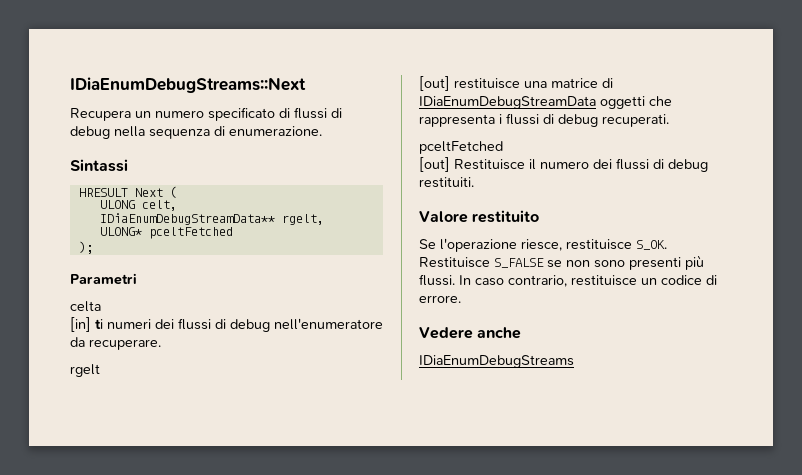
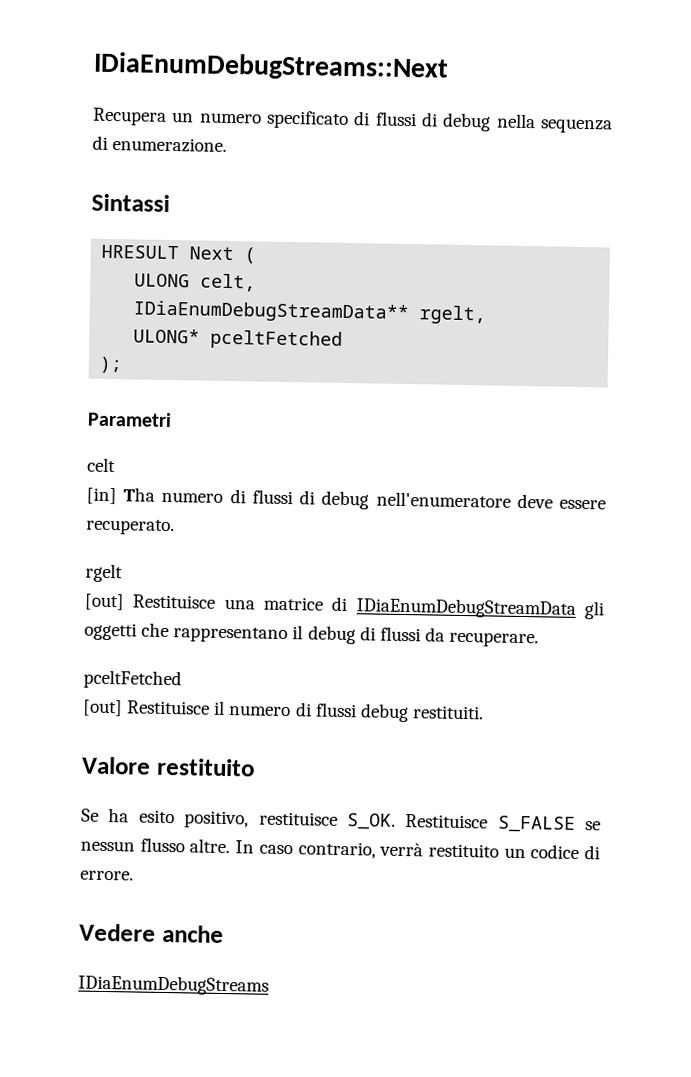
[70,301,101,312] celta -> [87,457,116,473] celt
[95,319,174,329] ti numeri dei -> [123,487,246,504] Tha numero di
[70,337,161,350] da recuperare. -> [516,493,606,510] [86,518,175,536] deve essere recuperato.
[454,78,520,89] restituisce -> [132,594,217,609] Restituisce
(596, 102) none -> [584,601,604,620] gli
[419,113,669,127] rappresenta i flussi di debug recuperati. -> [173,625,540,648] rappresentano il debug di flussi da recuperare.
[593,158,664,170] dei flussi di -> [294,702,357,718] di flussi
[440,238,562,252] l'operazione riesce, -> [108,808,250,829] ha esito positivo,
[566,255,704,270] [419,274,455,286] non sono presenti più flussi. -> [80,837,231,854] nessun flusso altre.
[571,275,637,286] restituisce -> [379,842,499,858] verrà restituito

